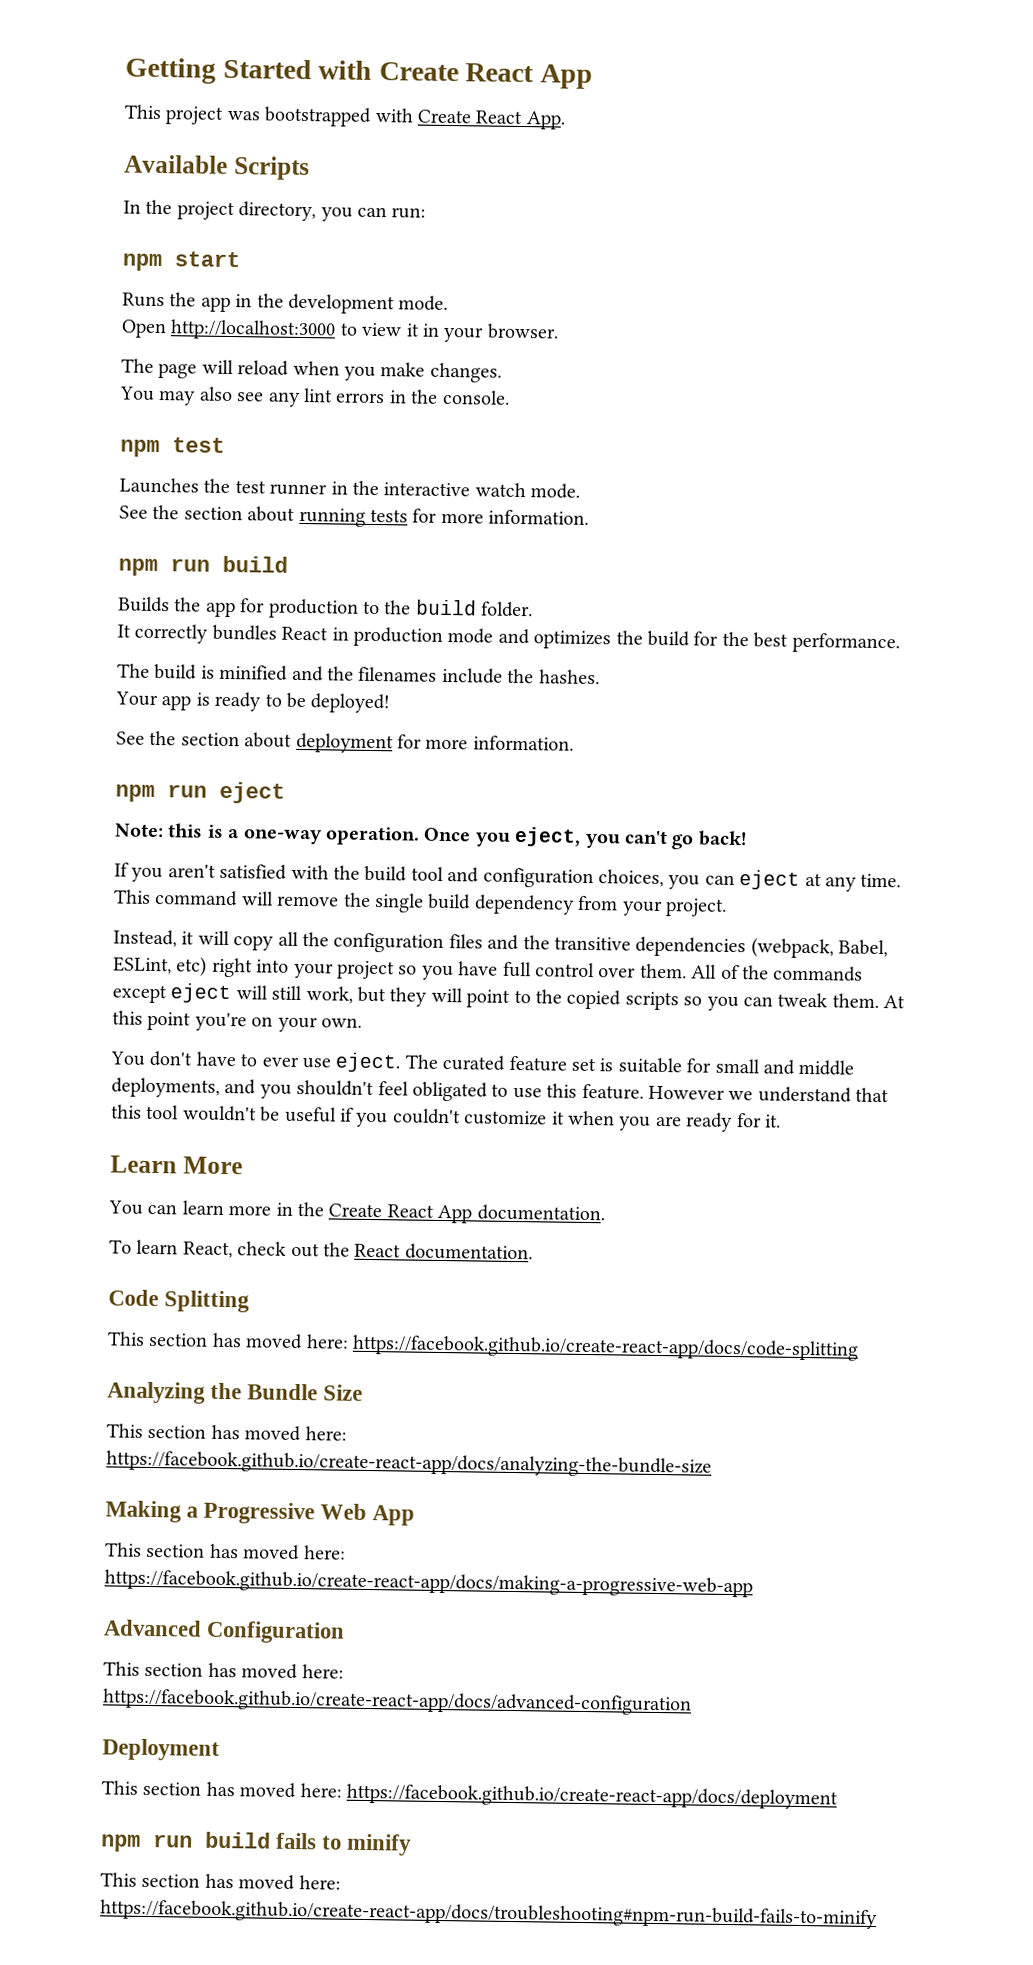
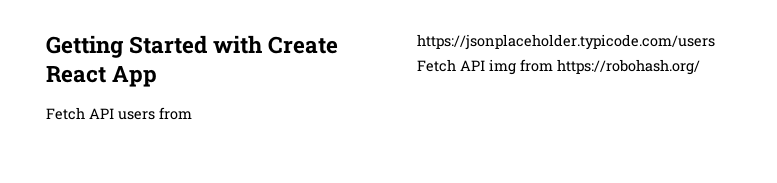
[124,104,566,130] [124,154,310,181] [123,199,427,222] [122,251,241,272] [122,292,449,315] [121,319,559,343] [121,358,502,383] [119,386,510,407] [120,437,225,458] [119,477,581,499] [119,504,590,527] [118,555,288,577] [118,596,534,619] [117,623,900,654] [117,663,600,685] [115,691,391,714] [116,730,574,754] [115,781,285,804] [114,823,747,850] [114,862,902,892] [114,889,727,917] [113,929,889,959] [113,956,864,982] [112,983,906,1012] [112,1010,362,1033] [110,1050,855,1076] [111,1077,890,1103] [111,1104,781,1132] [110,1155,243,1175] [108,1200,605,1224] [109,1239,533,1261] [108,1289,251,1313] [107,1331,859,1361] [107,1381,364,1404] [106,1423,347,1442] [106,1450,712,1478] [105,1500,416,1526] [105,1542,346,1561] [104,1569,753,1598] [103,1619,346,1644] [103,1661,344,1680] [102,1688,692,1716] [102,1738,220,1761] [101,1780,838,1810] [100,1831,413,1856] [100,1872,341,1891] [100,1899,878,1930] This project was bootstrapped with Create React App. // Available Scripts // In the project directory, you can run: // npm start // Runs the app in the development mode. // Open http://localhost:3000 to view it in your browser. // The page will reload when you make changes. // You may also see any lint errors in the console. // npm test // Launches the test runner in the interactive watch mode. // See the section about running tests for more information. // npm run build // Builds the app for production to the build folder. // It correctly bundles React in production mode and optimizes the build for the best performance. // The build is minified and the filenames include the hashes. // Your app is ready to be deployed! // See the section about deployment for more information. // npm run eject // Note: this is a one-way operation. Once you eject, you can't go back! // If you aren't satisfied with the build tool and configuration choices, you can eject at any time. This command will remove the single build dependency from your project. // Instead, it will copy all the configuration files and the transitive dependencies (webpack, Babel, ESLint, etc) right into your project so you have full control over them. All of the commands except eject will still work, but they will point to the copied scripts so you can tweak them. At this point you're on your own. // You don't have to ever use eject. The curated feature set is suitable for small and middle deployments, and you shouldn't feel obligated to use this feature. However we understand that this tool wouldn't be useful if you couldn't customize it when you are ready for it. // Learn More // You can learn more in the Create React App documentation. // To learn React, check out the React documentation. // Code Splitting // This section has moved here: https://facebook.github.io/create-react-app/docs/code-splitting // Analyzing the Bundle Size // This section has moved here: https://facebook.github.io/create-react-app/docs/analyzing-the-bundle-size // Making a Progressive Web App // This section has moved here: https://facebook.github.io/create-react-app/docs/making-a-progressive-web-app // Advanced Configuration // This section has moved here: https://facebook.github.io/create-react-app/docs/advanced-configuration // Deployment // This section has moved here: https://facebook.github.io/create-react-app/docs/deployment // npm run build fails to minify // This section has moved here: https://facebook.github.io/create-react-app/docs/troubleshooting#npm-run-build-fails-to-minify -> [46,107,192,120] [417,34,715,50] [417,59,700,75] Fetch API users from https://jsonplaceholder.typicode.com/users // Fetch API img from https://robohash.org/

